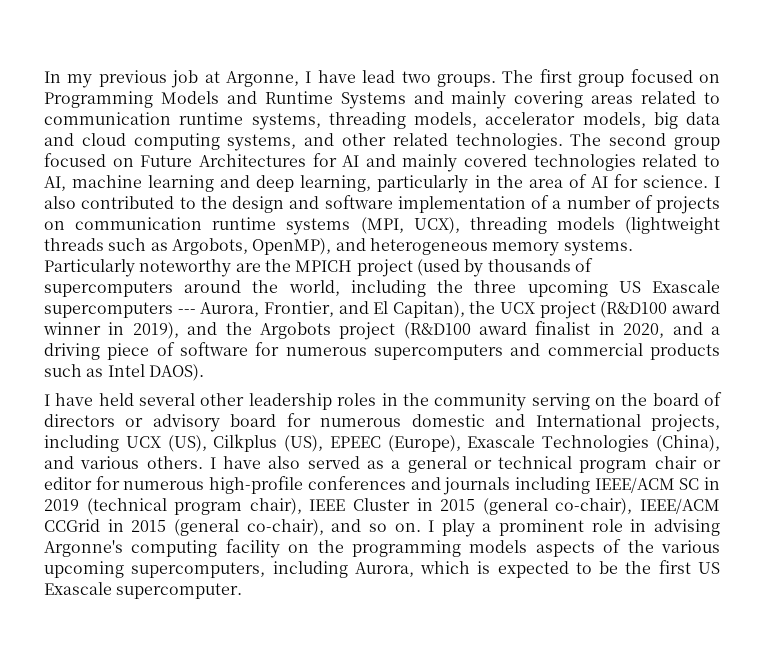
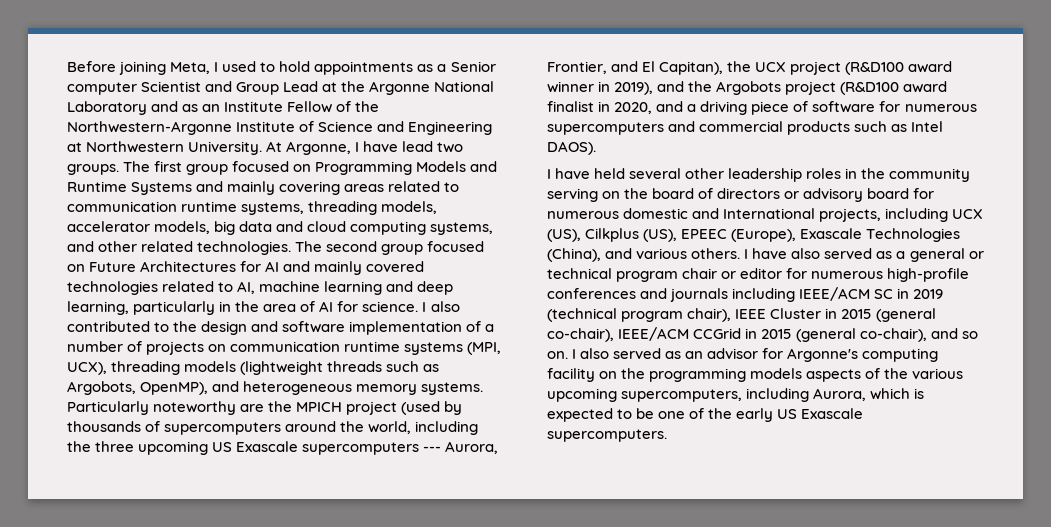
[44,70,220,88] In my previous job at -> [67,61,496,75] [67,81,495,95] [67,101,380,115] [67,121,493,135] [67,141,283,155] Before joining Meta, I used to hold appointments as a Senior computer Scientist and Group Lead at the Argonne National Laboratory and as an Institute Fellow of the Northwestern-Argonne Institute of Science and Engineering at Northwestern University. At
[441,519,720,537] play a prominent role in advising -> [580,348,784,359] also served as an advisor for
[625,560,720,574] [44,582,243,599] the first US Exascale supercomputer. -> [658,408,864,422] [547,429,667,442] one of the early US Exascale supercomputers.

